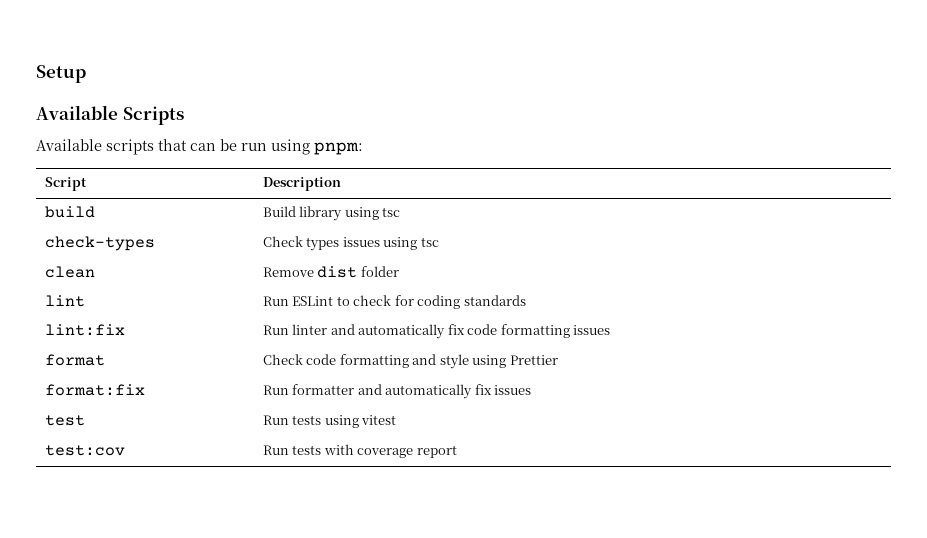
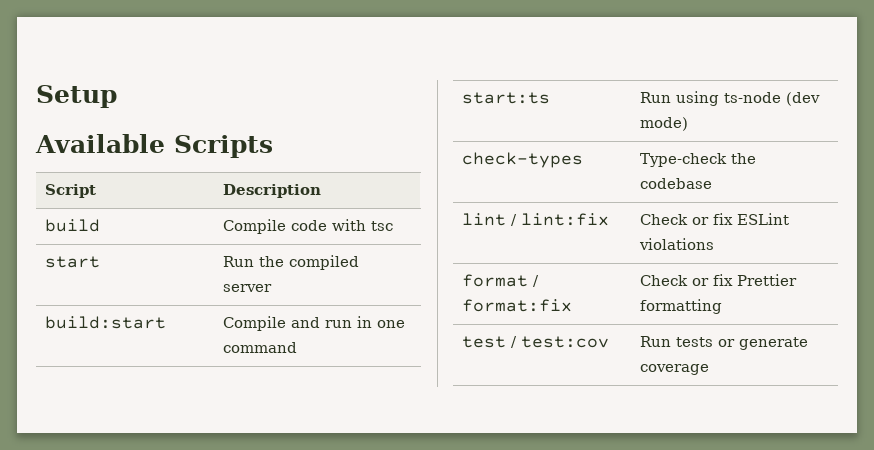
[36,139,363,155] [44,177,87,191] [262,177,341,191] [44,206,95,218] [262,206,401,221] [44,236,155,251] [262,236,439,251] [44,266,95,278] [262,266,399,278] [44,295,85,307] [262,295,526,309] [44,324,125,336] [262,324,611,339] // Available scripts that can be run using pnpm: // Script | Description // build | Build library using tsc // check-types | Check types issues using tsc // clean | Remove dist folder // lint | Run ESLint to check for coding standards // lint:fix | Run linter and automatically fix code formatting issues -> [45,184,97,198] [223,184,322,198] [45,219,101,232] [223,219,394,234] [45,256,101,268] [223,255,360,270] [223,284,273,292] [45,316,167,329] [223,316,406,331] [223,342,298,353] [462,92,551,104] [640,91,821,106] [640,117,689,131] [462,152,584,168] [640,153,757,167] [640,178,713,189] [462,213,610,226] [640,213,790,225] [639,238,715,250] // Script | Description // build | Compile code with tsc // start | Run the compiled server // build:start | Compile and run in one command // start:ts | Run using ts-node (dev mode) // check-types | Type-check the codebase // lint / lint:fix | Check or fix ESLint violations
[262,354,558,369] [44,384,145,396] [262,384,532,399] [44,415,85,426] [262,415,397,428] | Check code formatting and style using Prettier // format:fix | Run formatter and automatically fix issues // test | Run tests using vitest // -> [533,275,540,287] [462,299,573,312] [640,274,798,286] [640,299,723,314] [462,336,518,348] / format:fix | Check or fix Prettier formatting // test /
[323,444,457,458] with coverage report -> [718,337,809,350] [640,364,710,375] or generate coverage

